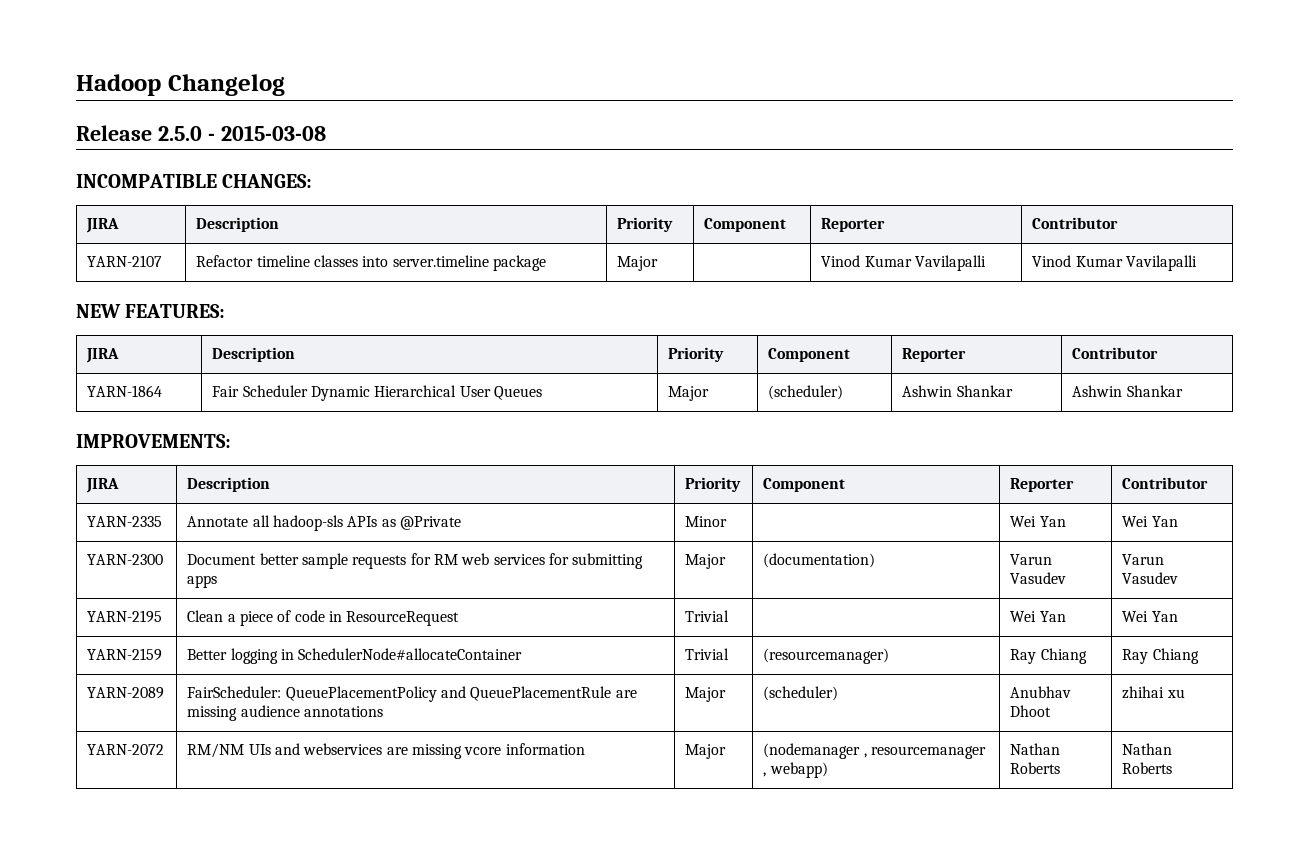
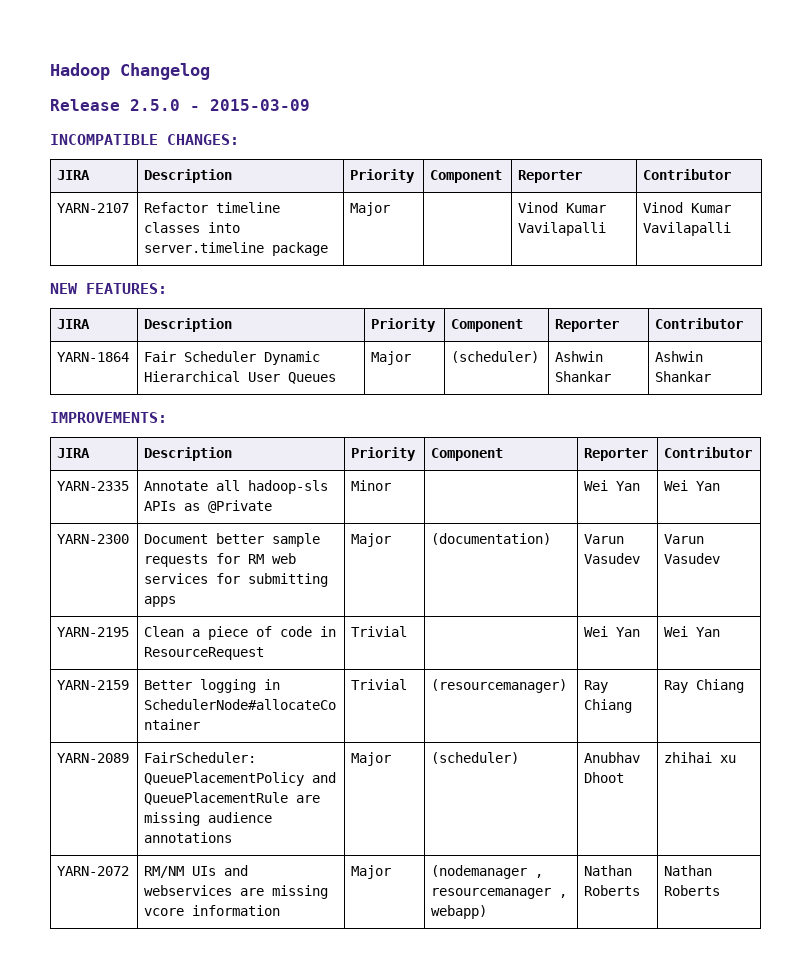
[220,125,326,141] 2015-03-08 -> [210,99,310,111] 2015-03-09

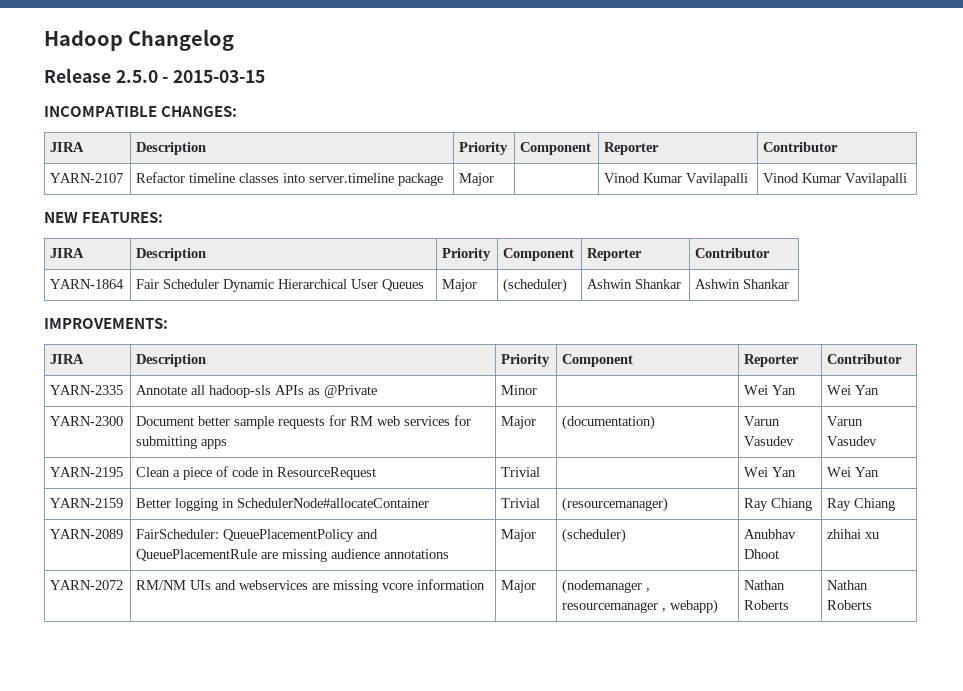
[210,99,310,111] 2015-03-09 -> [173,70,266,83] 2015-03-15

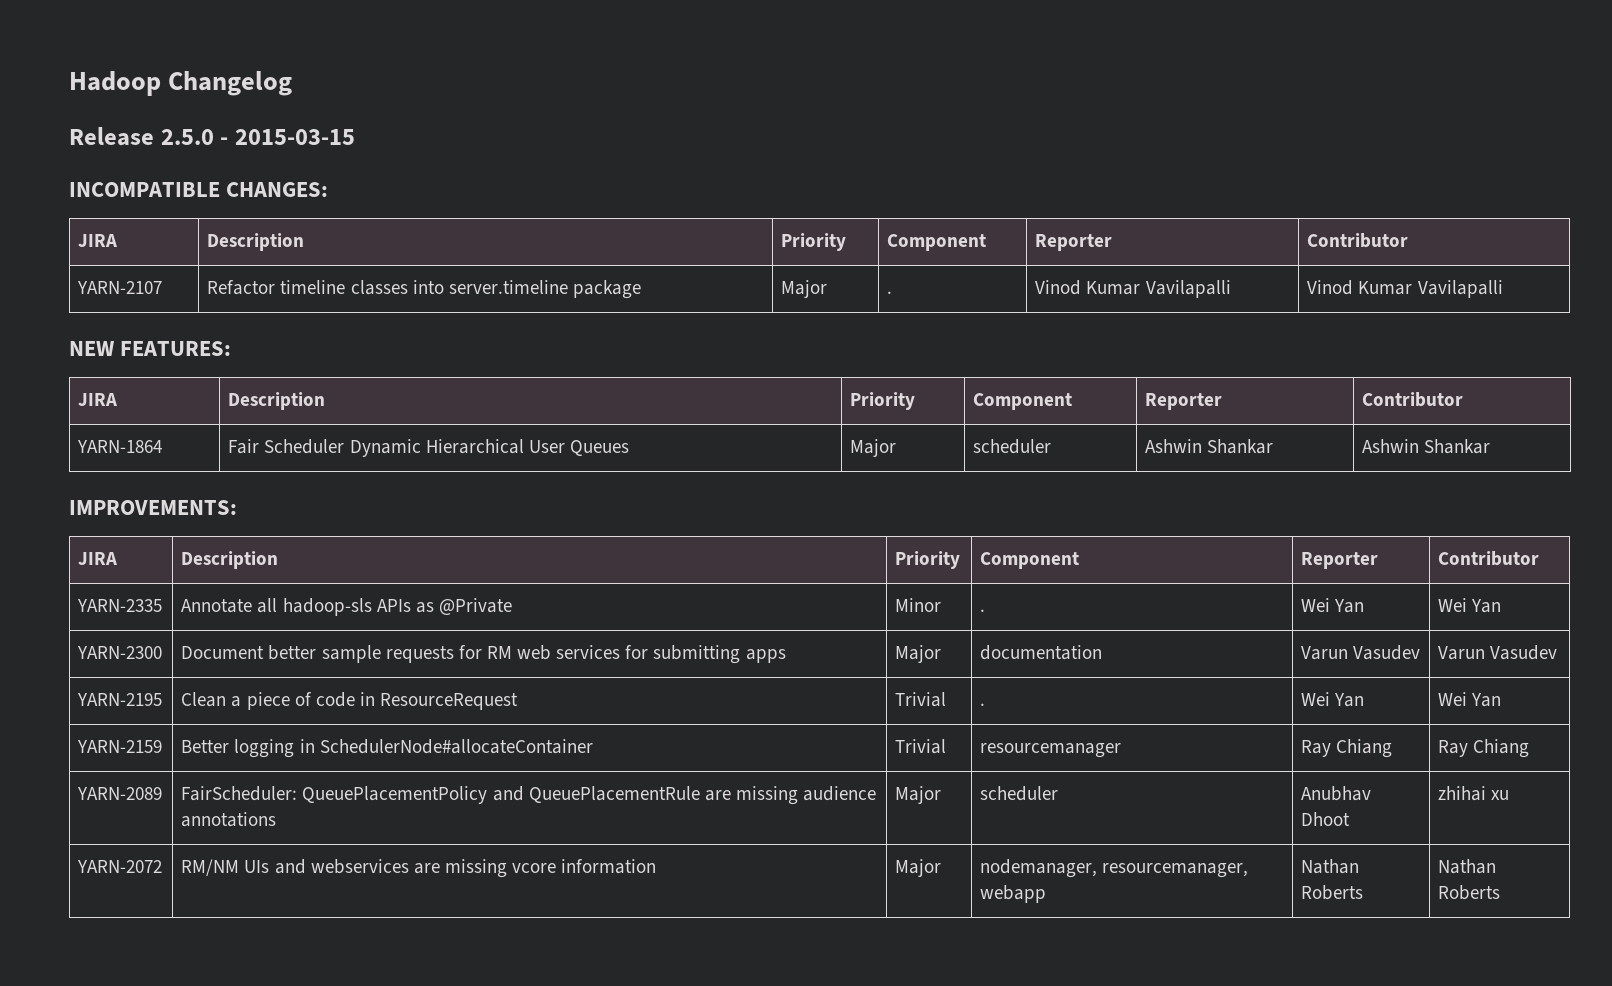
(495, 179) none -> [887,291,893,294] .
[503,278,568,293] (scheduler) -> [973,439,1052,454] scheduler
(538, 390) none -> [980,609,986,612] .
[562,415,656,430] (documentation) -> [980,645,1103,660] documentation
(541, 472) none -> [980,703,986,706] .
[562,497,669,512] (resourcemanager) -> [980,743,1122,758] resourcemanager
[562,528,627,543] (scheduler) -> [980,786,1059,801] scheduler
[562,579,651,594] [562,599,719,614] (nodemanager , resourcemanager , webapp) -> [980,859,1249,878] [980,885,1047,903] nodemanager, resourcemanager, webapp

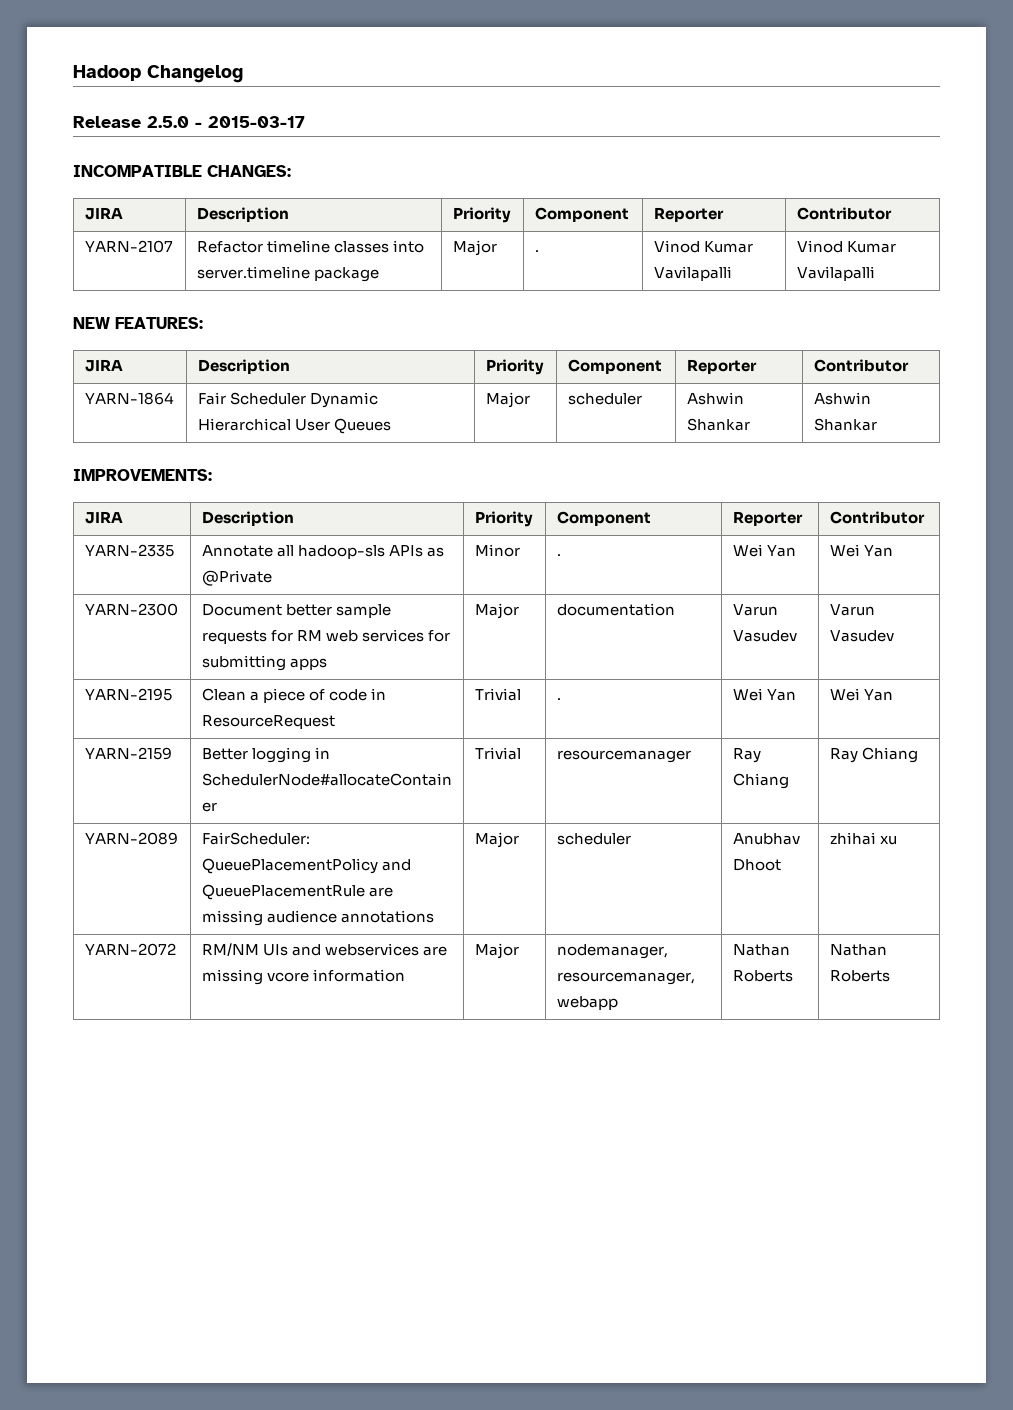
[234,129,355,145] 2015-03-15 -> [208,116,305,128] 2015-03-17

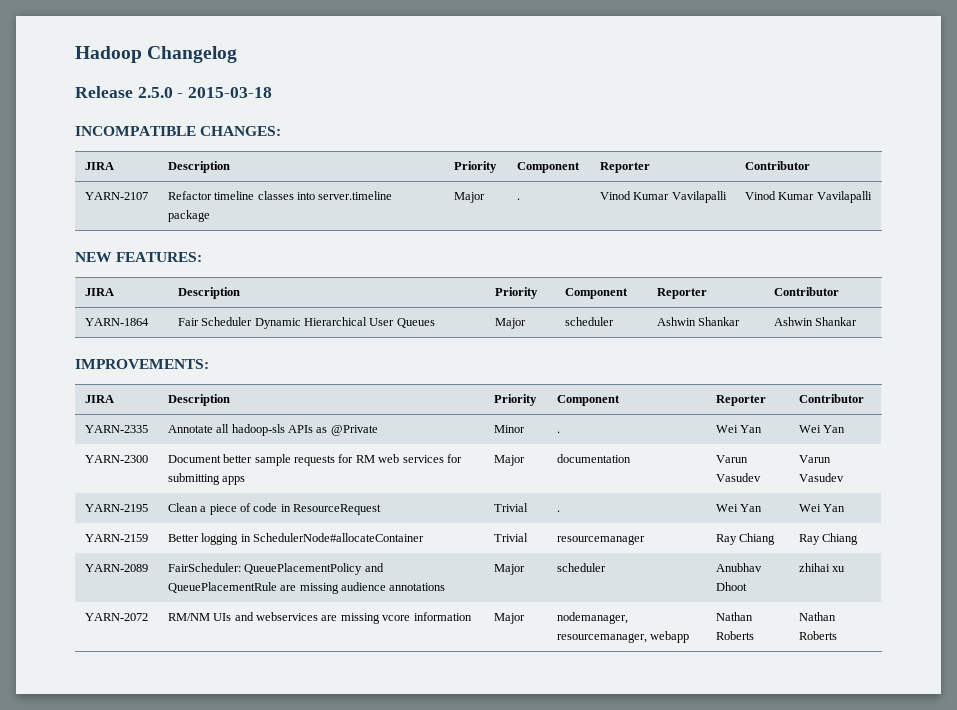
[208,116,305,128] 2015-03-17 -> [188,87,273,98] 2015-03-18

